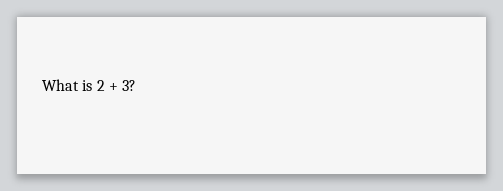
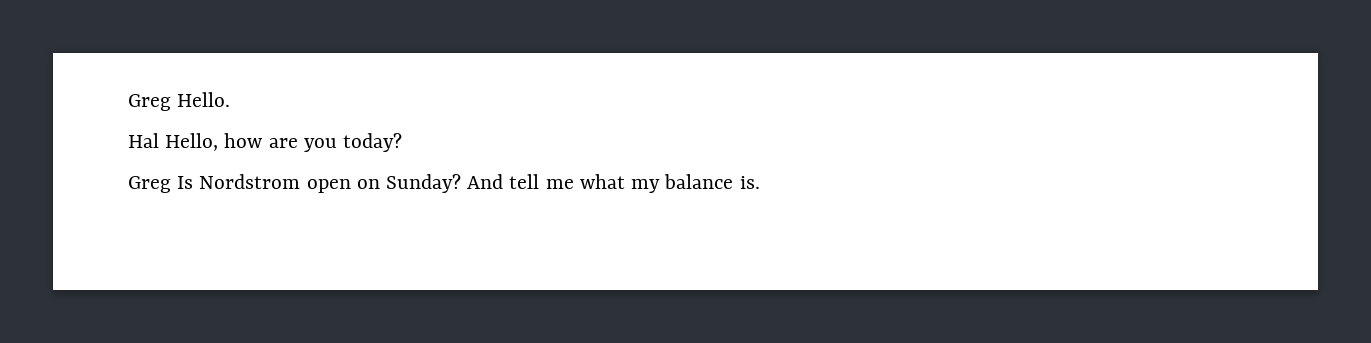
[42,79,137,91] What is 2 + 3? -> [128,92,231,111] [128,133,403,152] [128,174,760,193] Greg Hello. // Hal Hello, how are you today? // Greg Is Nordstrom open on Sunday? And tell me what my balance is.

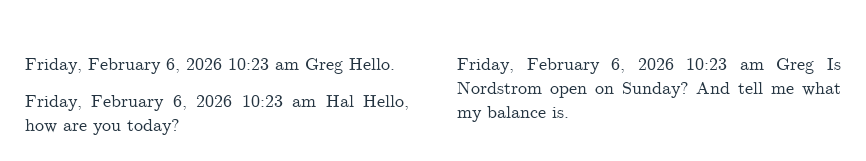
[128,92,231,111] Greg Hello. // -> [25,58,395,74] [25,95,317,111] Friday, February 6, 2026 10:23 am Greg Hello. // Friday, February 6, 2026 10:23 am
(403, 142) none -> [457,58,764,74] Friday, February 6, 2026 10:23 am

